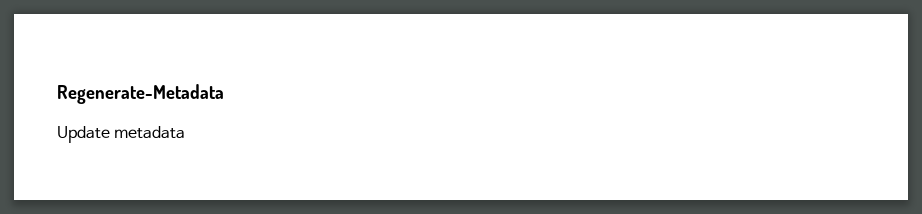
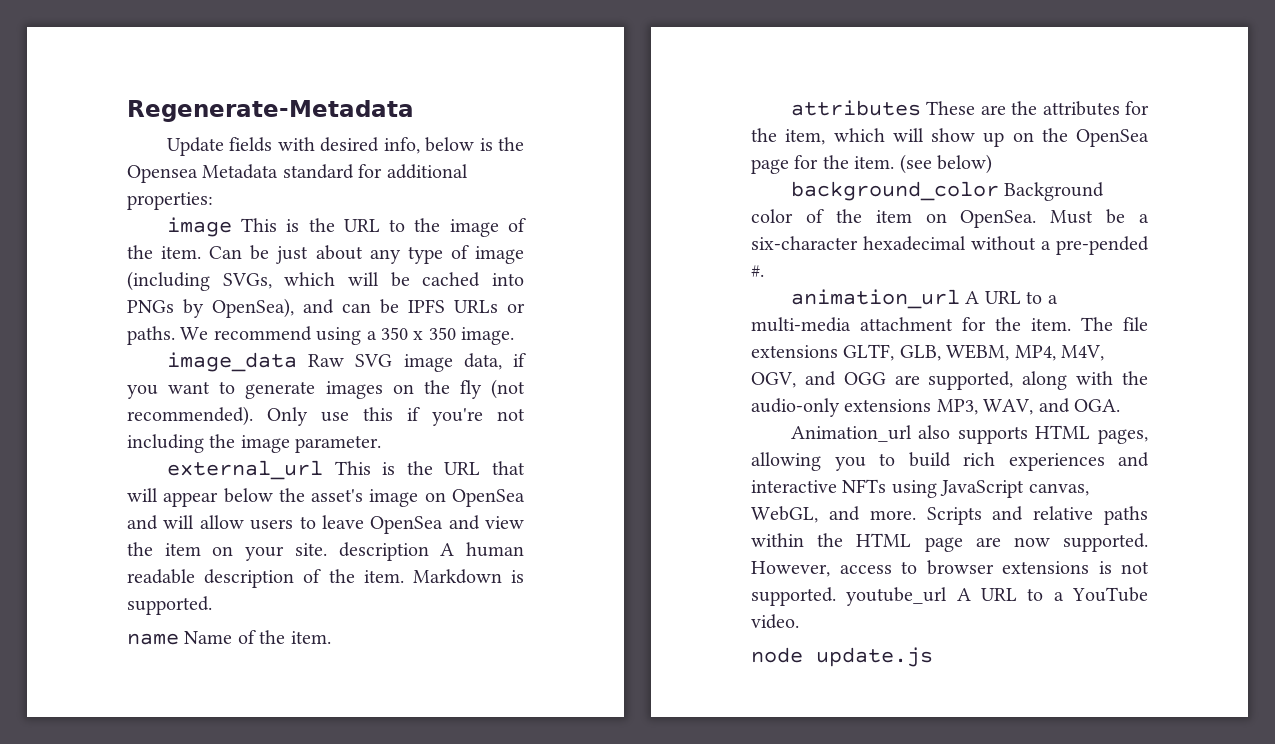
[114,126,186,139] metadata -> [229,137,524,154] [127,164,468,183] [127,192,213,210] [166,217,526,237] [127,245,524,264] [127,271,525,291] [127,298,525,318] [127,326,515,345] [166,352,526,372] [127,379,525,399] [127,406,525,426] [127,434,382,453] [166,460,525,480] [127,488,525,507] [127,515,524,534] [127,542,524,561] [127,569,525,588] [127,596,212,615] [127,630,331,645] [790,100,1149,116] [751,128,1149,147] [751,154,992,174] [790,181,1105,201] [751,209,1149,228] [751,236,1149,255] [751,265,764,277] [790,289,1058,309] [751,317,1148,332] [751,344,1104,361] [751,371,1148,390] [751,398,1120,417] [790,425,1148,444] [751,452,1149,471] [751,479,1089,498] [751,506,1148,525] [751,533,1148,552] [751,560,1149,577] [751,587,1148,606] [751,614,799,629] [751,647,933,667] fields with desired info, below is the Opensea Metadata standard for additional properties: // image This is the URL to the image of the item. Can be just about any type of image (including SVGs, which will be cached into PNGs by OpenSea), and can be IPFS URLs or paths. We recommend using a 350 x 350 image. // image_data Raw SVG image data, if you want to generate images on the fly (not recommended). Only use this if you're not including the image parameter. // external_url This is the URL that will appear below the asset's image on OpenSea and will allow users to leave OpenSea and view the item on your site. description A human readable description of the item. Markdown is supported. // name Name of the item. // attributes These are the attributes for the item, which will show up on the OpenSea page for the item. (see below) // background_color Background color of the item on OpenSea. Must be a six-character hexadecimal without a pre-pended #. // animation_url A URL to a multi-media attachment for the item. The file extensions GLTF, GLB, WEBM, MP4, M4V, OGV, and OGG are supported, along with the audio-only extensions MP3, WAV, and OGA. // Animation_url also supports HTML pages, allowing you to build rich experiences and interactive NFTs using JavaScript canvas, WebGL, and more. Scripts and relative paths within the HTML page are now supported. However, access to browser extensions is not supported. youtube_url A URL to a YouTube video. // node update.js

